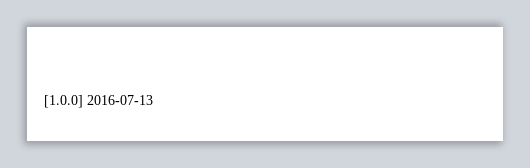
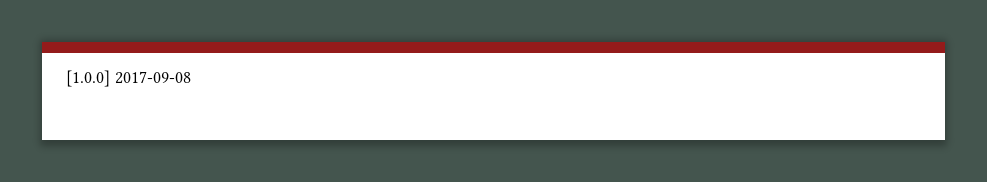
[87,95,153,105] 2016-07-13 -> [114,71,191,84] 2017-09-08

